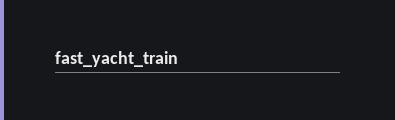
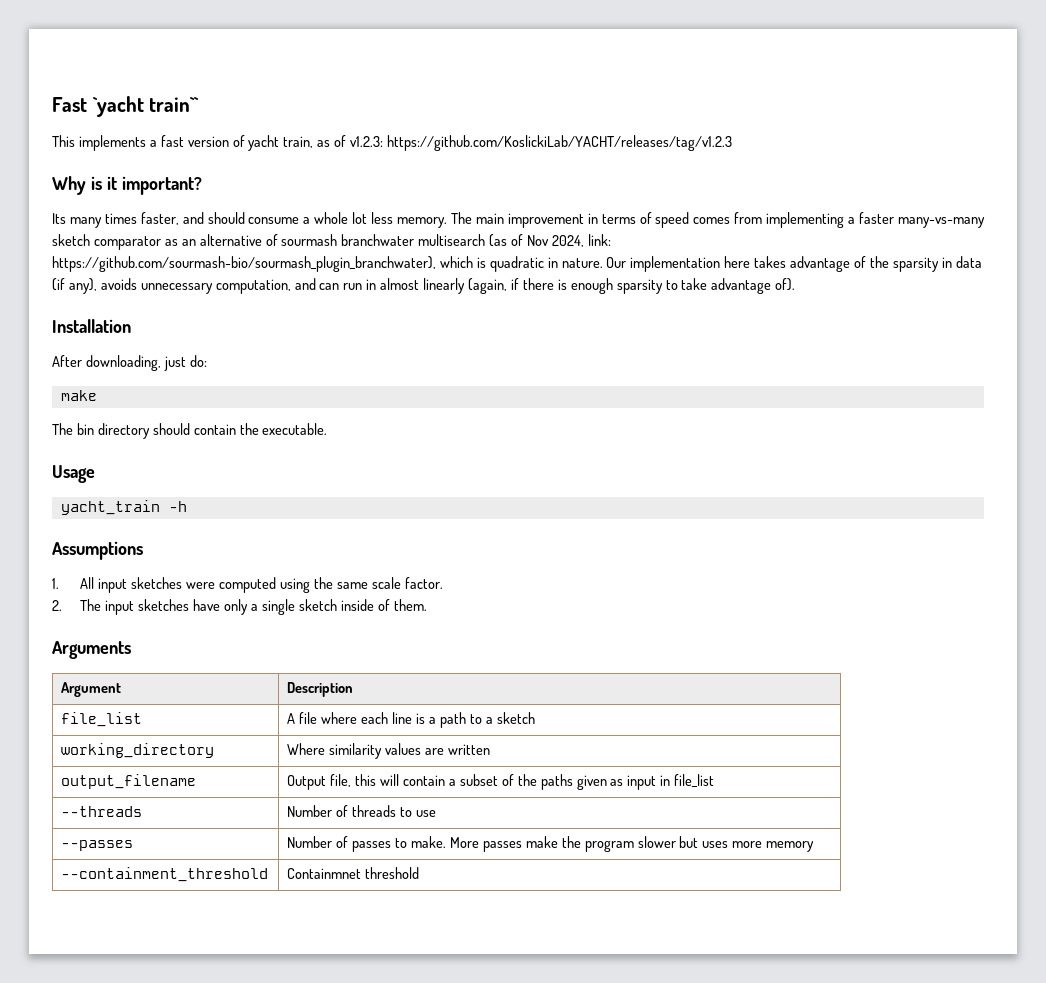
[55,51,178,67] fast_yacht_train -> [52,96,200,117] [52,135,733,151] [52,176,202,195] [52,212,985,228] [52,234,611,250] [52,256,982,272] [52,278,796,294] [52,319,131,333] [52,355,207,371] [60,390,97,401] [52,423,328,439] [52,465,95,483] [60,500,187,515] [52,541,143,560] [52,577,443,593] [52,599,427,615] [52,641,131,659] [61,682,122,697] [287,682,354,697] [61,712,143,727] [287,712,535,728] [61,743,215,758] [287,743,491,759] [61,774,197,789] [287,774,715,790] [61,806,143,817] [287,805,437,817] [61,840,134,851] [287,836,815,852] [61,867,269,882] [287,867,420,879] Fast `yacht train`` // This implements a fast version of yacht train, as of v1.2.3: https://github.com/KoslickiLab/YACHT/releases/tag/v1.2.3 // Why is it important? // Its many times faster, and should consume a whole lot less memory. The main improvement in terms of speed comes from implementing a faster many-vs-many sketch comparator as an alternative of sourmash branchwater multisearch (as of Nov 2024, link: https://github.com/sourmash-bio/sourmash_plugin_branchwater), which is quadratic in nature. Our implementation here takes advantage of the sparsity in data (if any), avoids unnecessary computation, and can run in almost linearly (again, if there is enough sparsity to take advantage of). // Installation // After downloading, just do: // make // The bin directory should contain the executable. // Usage // yacht_train -h // Assumptions // 1. All input sketches were computed using the same scale factor. // 2. The input sketches have only a single sketch inside of them. // Arguments // Argument | Description // file_list | A file where each line is a path to a sketch // working_directory | Where similarity values are written // output_filename | Output file, this will contain a subset of the paths given as input in file_list // --threads | Number of threads to use // --passes | Number of passes to make. More passes make the program slower but uses more memory // --containment_threshold | Containmnet threshold

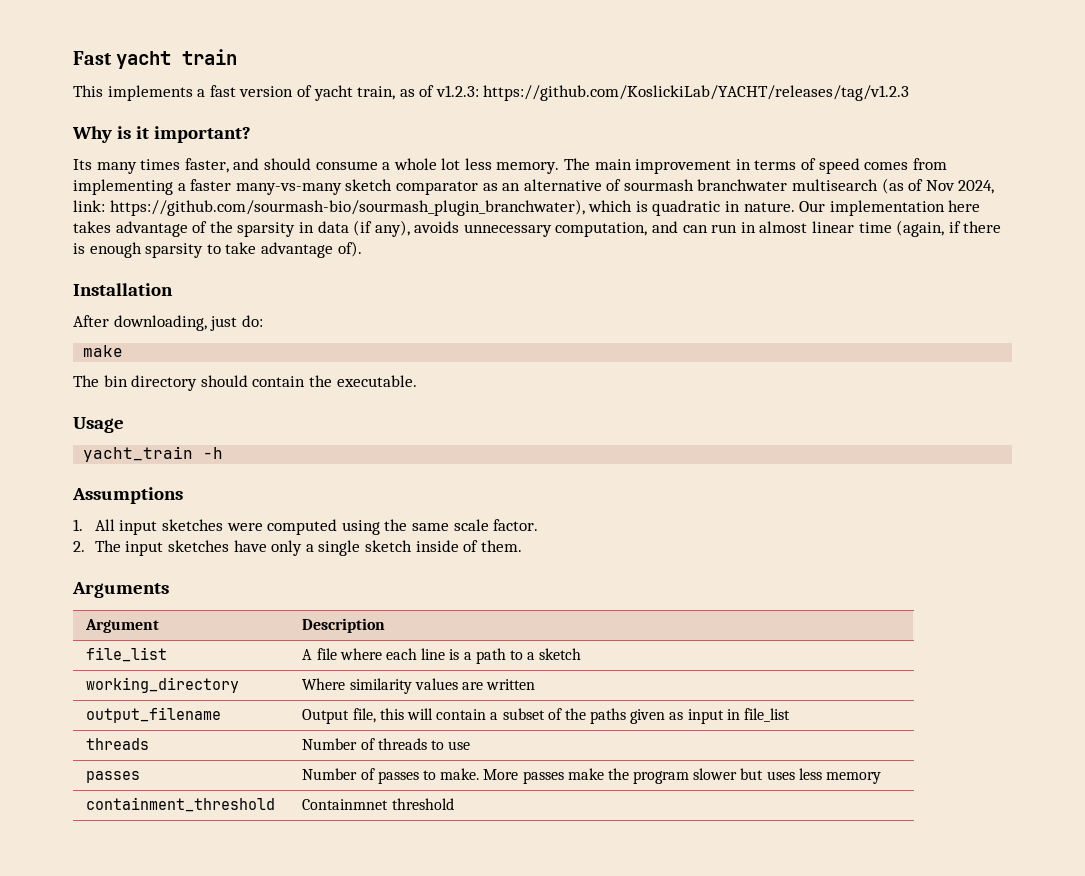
[92,96,200,117] `yacht train`` -> [116,49,238,69] yacht train
[423,278,466,294] linearly -> [812,221,892,233] linear time
[61,806,143,817] --threads -> [86,738,150,750] threads
[61,840,134,851] --passes -> [86,771,141,783] passes
[732,841,763,848] more -> [798,768,822,780] less
[61,867,269,882] --containment_threshold -> [86,797,276,812] containment_threshold

